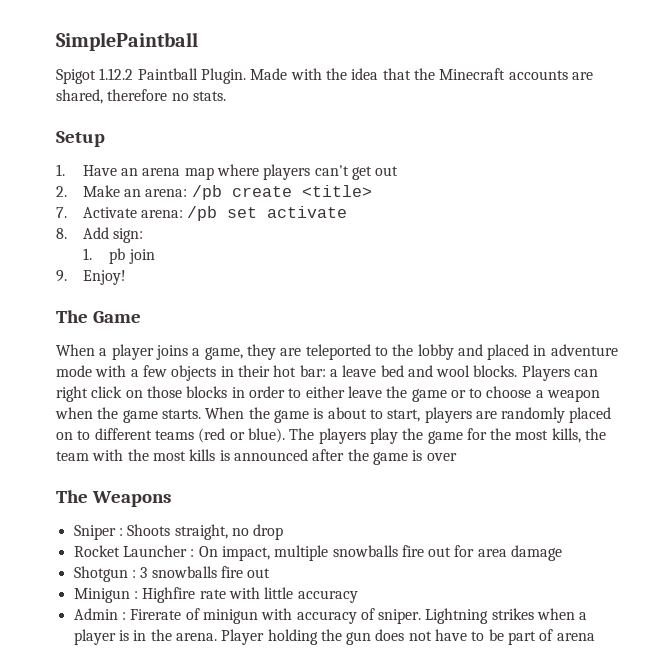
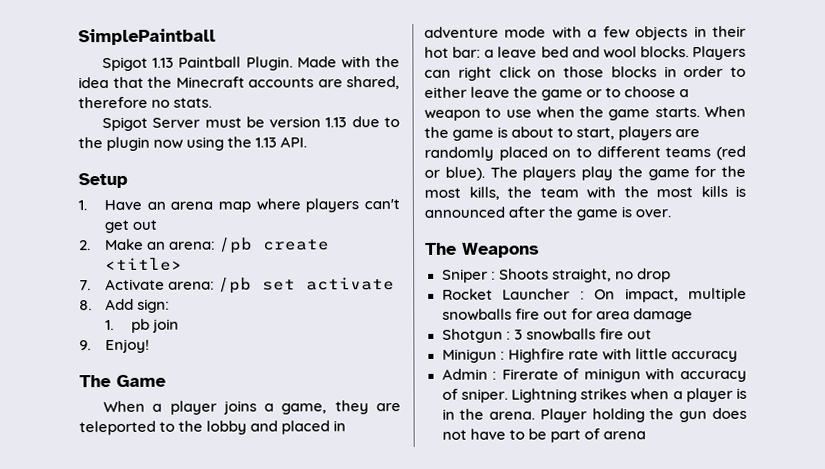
[99,68,134,80] 1.12.2 -> [152,57,175,68] 1.13
(226, 96) none -> [101,116,400,132] [78,136,308,152] // Spigot Server must be version 1.13 due to the plugin now using the 1.13 API.
(601, 395) none -> [485,107,532,118] to use
[426,453,457,461] over -> [635,209,672,218] over.

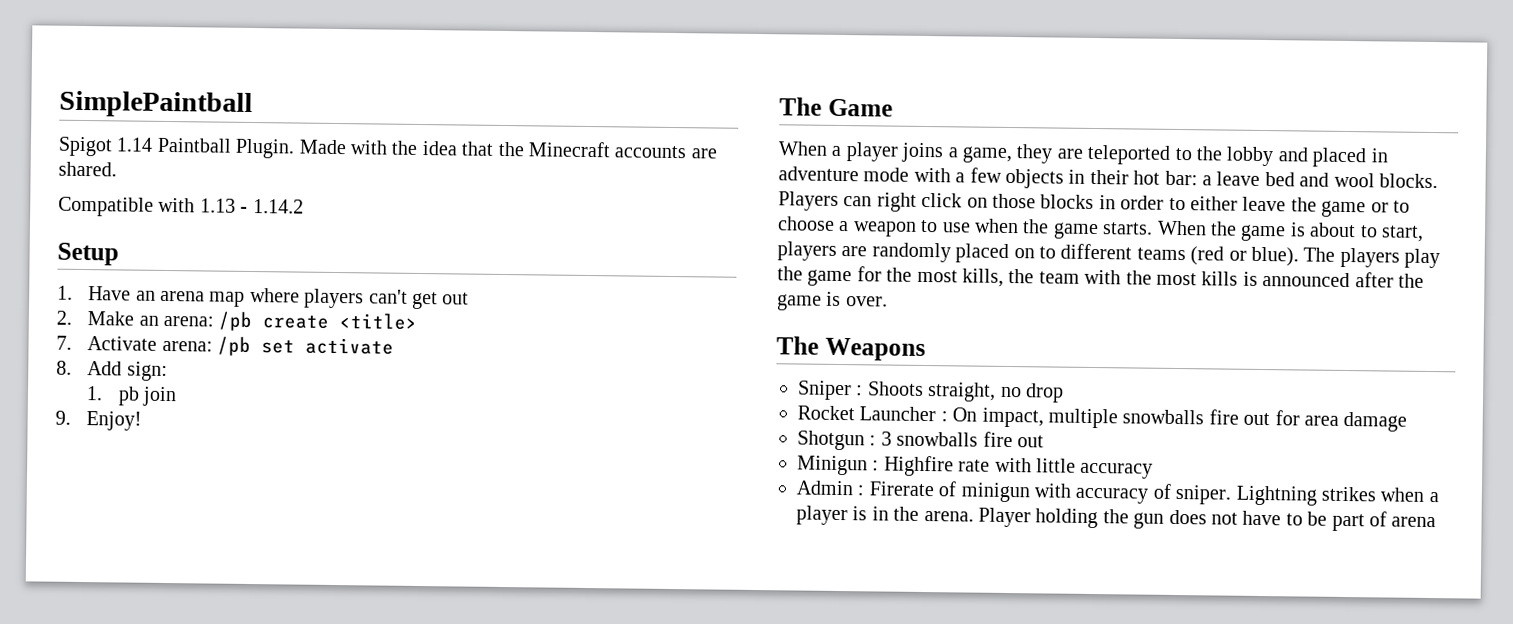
[152,57,175,68] 1.13 -> [116,137,154,152] 1.14
[346,76,400,90] [78,96,213,109] [101,116,400,132] [78,136,308,152] shared, therefore no stats. // Spigot Server must be version 1.13 due to the plugin now using the 1.13 API. -> [58,161,117,177] [58,196,304,217] shared. // Compatible with 1.13 - 1.14.2

